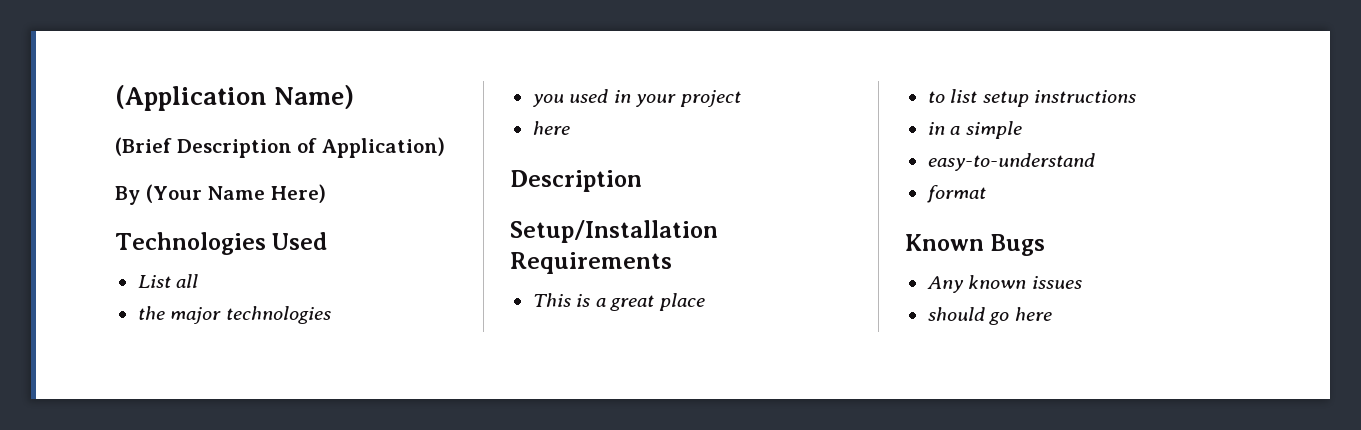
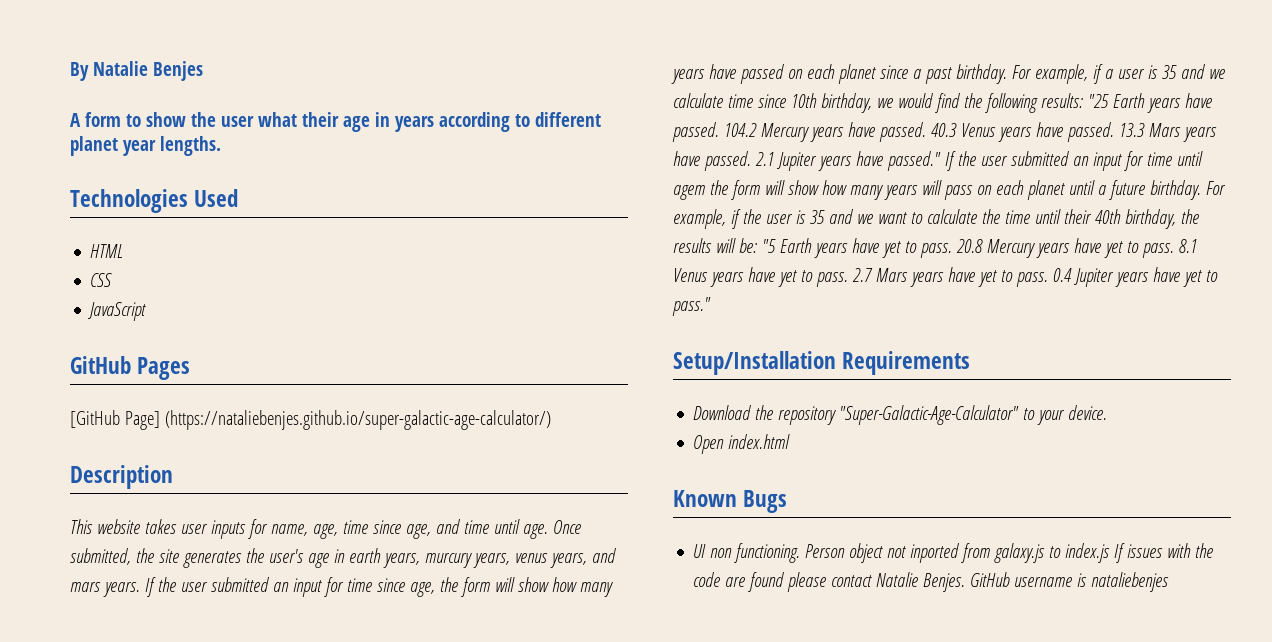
[115,85,355,111] [115,137,445,158] [115,184,326,205] [115,232,328,255] [137,274,199,288] [137,306,331,324] [532,89,741,107] [532,121,570,135] [510,170,642,192] [510,220,718,243] [510,252,672,274] [532,293,705,311] [927,89,1137,107] [927,121,1022,139] [927,153,1095,171] [926,185,986,203] [905,234,1046,256] [926,275,1082,293] [927,307,1052,325] (Application Name) // (Brief Description of Application) // By (Your Name Here) // Technologies Used // List all // the major technologies // you used in your project // here // Description // Setup/Installation Requirements // This is a great place // to list setup instructions // in a simple // easy-to-understand // format // Known Bugs // Any known issues // should go here -> [70,61,203,81] [70,112,601,132] [70,136,221,156] [70,189,239,213] [90,244,124,258] [90,273,113,287] [87,302,147,321] [70,356,191,380] [70,410,551,430] [70,465,173,489] [70,519,581,539] [70,548,616,568] [70,577,613,597] [671,64,1225,84] [673,93,1212,113] [672,122,1217,142] [673,151,1203,171] [673,180,1226,200] [673,209,1199,229] [673,238,1197,258] [673,267,1218,287] [672,297,711,316] [673,351,971,375] [693,405,1108,425] [693,434,791,454] [673,490,788,513] [693,543,1214,563] [693,572,1170,592] By Natalie Benjes // A form to show the user what their age in years according to different planet year lengths. // Technologies Used // HTML // CSS // JavaScript // GitHub Pages // [GitHub Page] (https://nataliebenjes.github.io/super-galactic-age-calculator/) // Description // This website takes user inputs for name, age, time since age, and time until age. Once submitted, the site generates the user's age in earth years, murcury years, venus years, and mars years. If the user submitted an input for time since age, the form will show how many years have passed on each planet since a past birthday. For example, if a user is 35 and we calculate time since 10th birthday, we would find the following results: "25 Earth years have passed. 104.2 Mercury years have passed. 40.3 Venus years have passed. 13.3 Mars years have passed. 2.1 Jupiter years have passed." If the user submitted an input for time until agem the form will show how many years will pass on each planet until a future birthday. For example, if the user is 35 and we want to calculate the time until their 40th birthday, the results will be: "5 Earth years have yet to pass. 20.8 Mercury years have yet to pass. 8.1 Venus years have yet to pass. 2.7 Mars years have yet to pass. 0.4 Jupiter years have yet to pass." // Setup/Installation Requirements // Download the repository "Super-Galactic-Age-Calculator" to your device. // Open index.html // Known Bugs // UI non functioning. Person object not inported from galaxy.js to index.js If issues with the code are found please contact Natalie Benjes. GitHub username is nataliebenjes

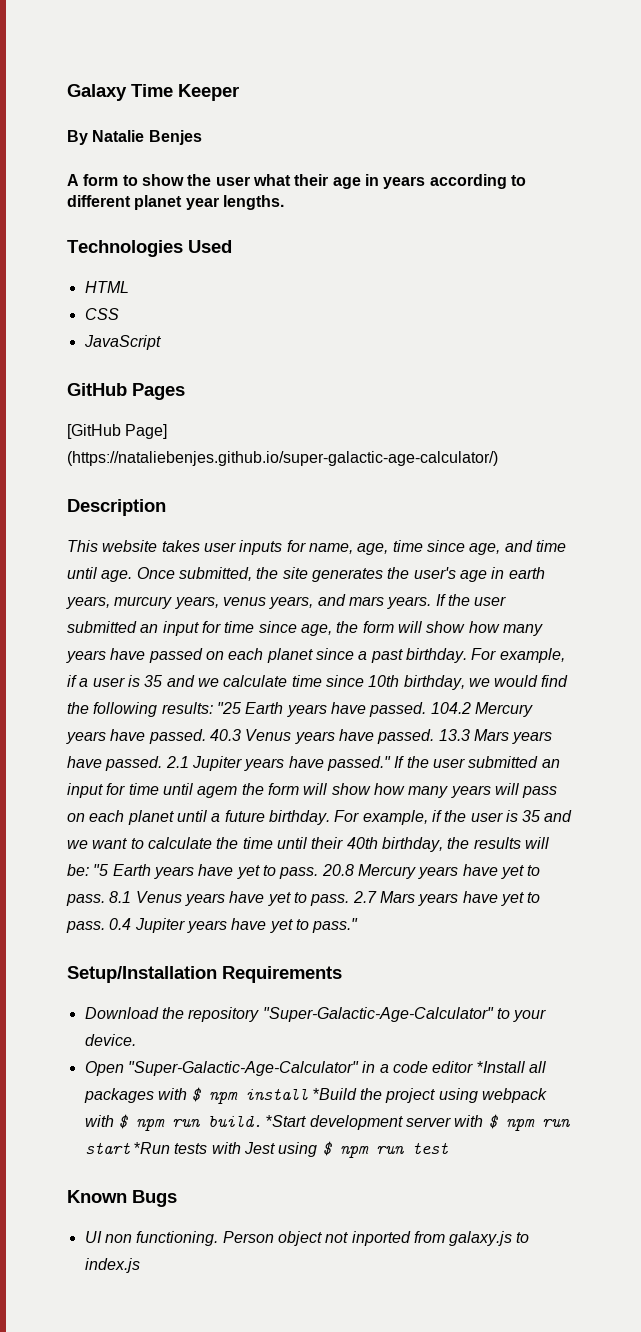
(70, 71) none -> [67,84,239,101] Galaxy Time Keeper //
[728,434,791,449] index.html -> [127,1061,546,1076] [83,1087,547,1104] [84,1114,570,1131] [84,1141,448,1158] "Super-Galactic-Age-Calculator" in a code editor *Install all packages with $ npm install *Build the project using webpack with $ npm run build. *Start development server with $ npm run start *Run tests with Jest using $ npm run test
[1114,543,1214,563] [693,572,1170,592] If issues with the code are found please contact Natalie Benjes. GitHub username is nataliebenjes -> (140, 1265) none

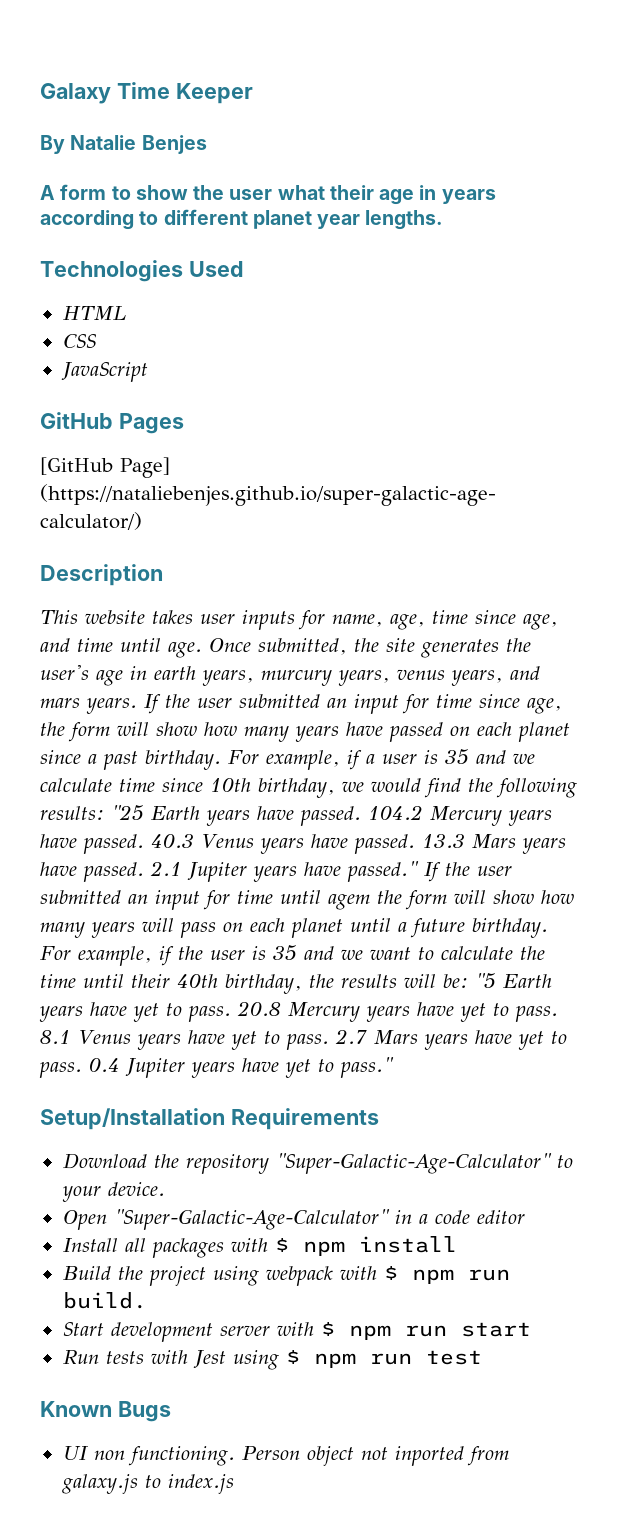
[476,1061,525,1073] *Install -> [62,1238,118,1252] // Install
[312,1088,357,1100] *Build -> [62,1266,111,1280] // Build
[266,1115,307,1127] *Start -> [62,1322,104,1336] // Start
[133,1142,170,1154] *Run -> [62,1350,99,1365] // Run

